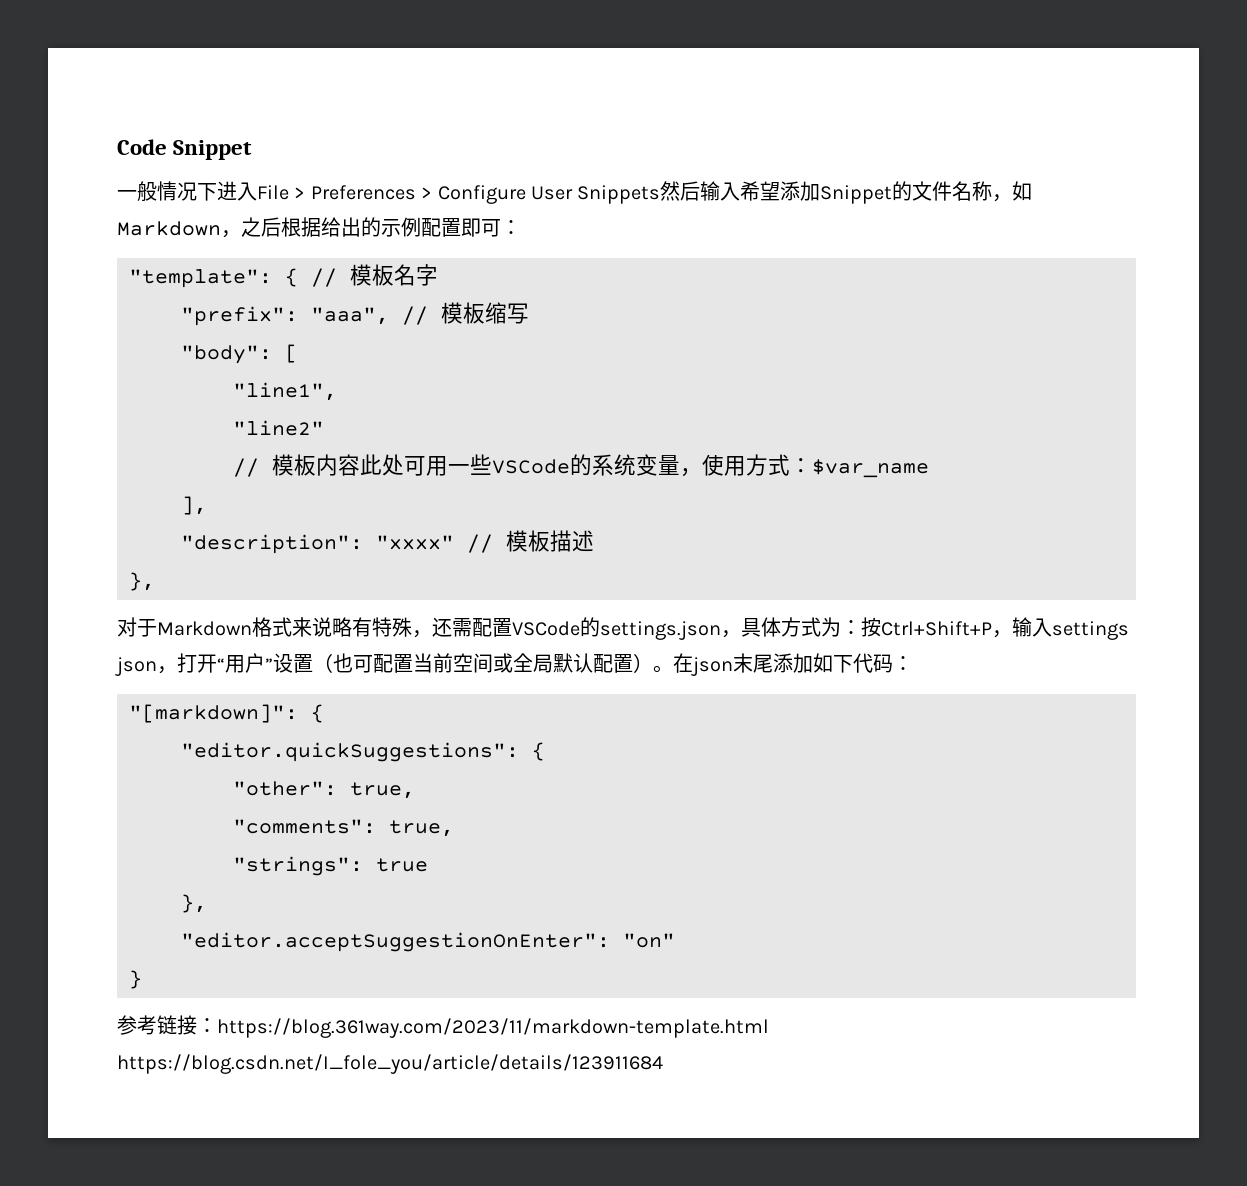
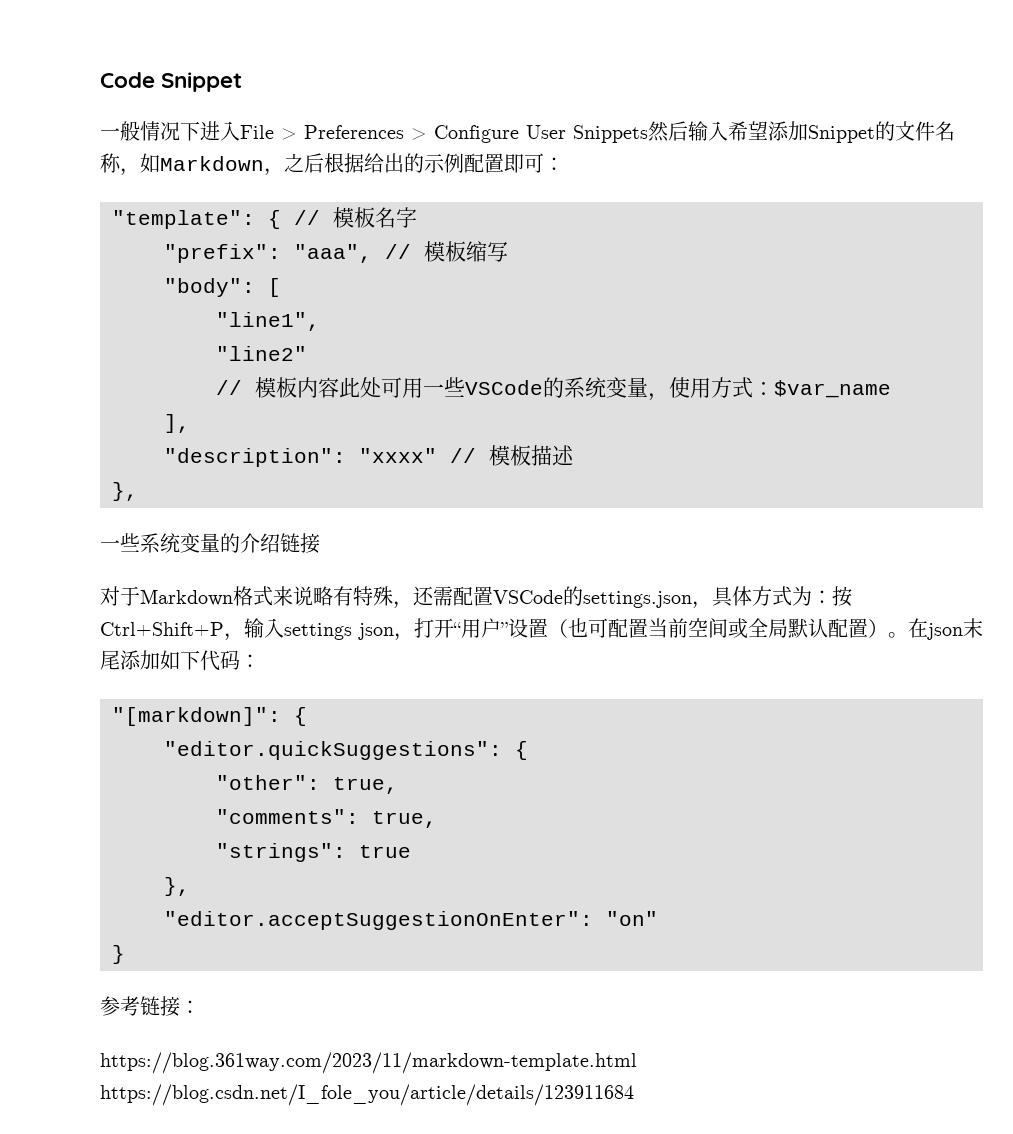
(155, 581) none -> [100,533,320,554] // 一些系统变量的介绍链接
(217, 1025) none -> (200, 1007) //

